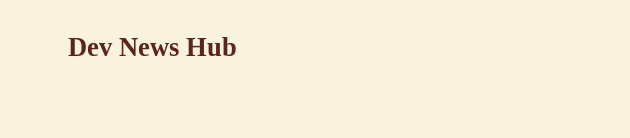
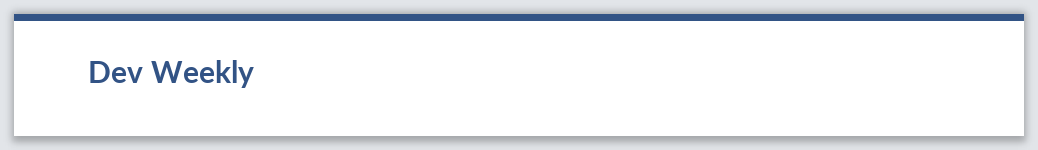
[119,37,238,56] News Hub -> [151,60,255,88] Weekly

